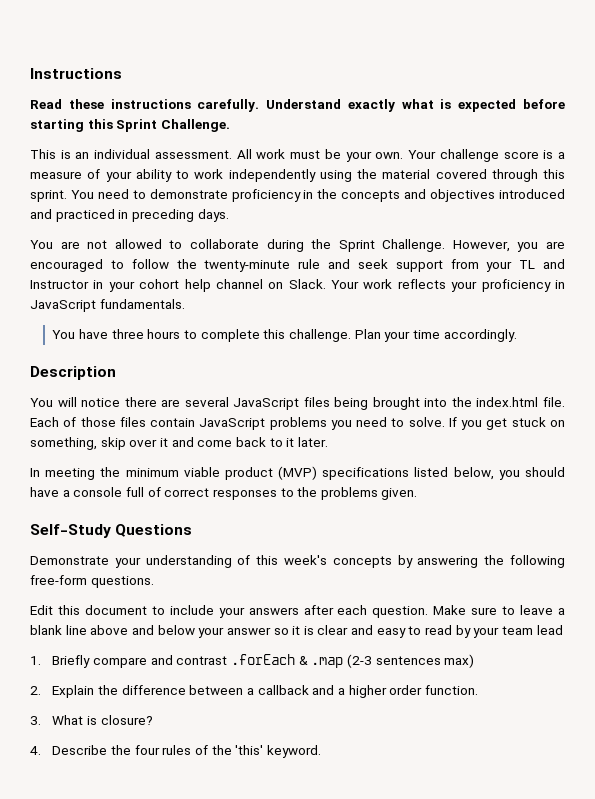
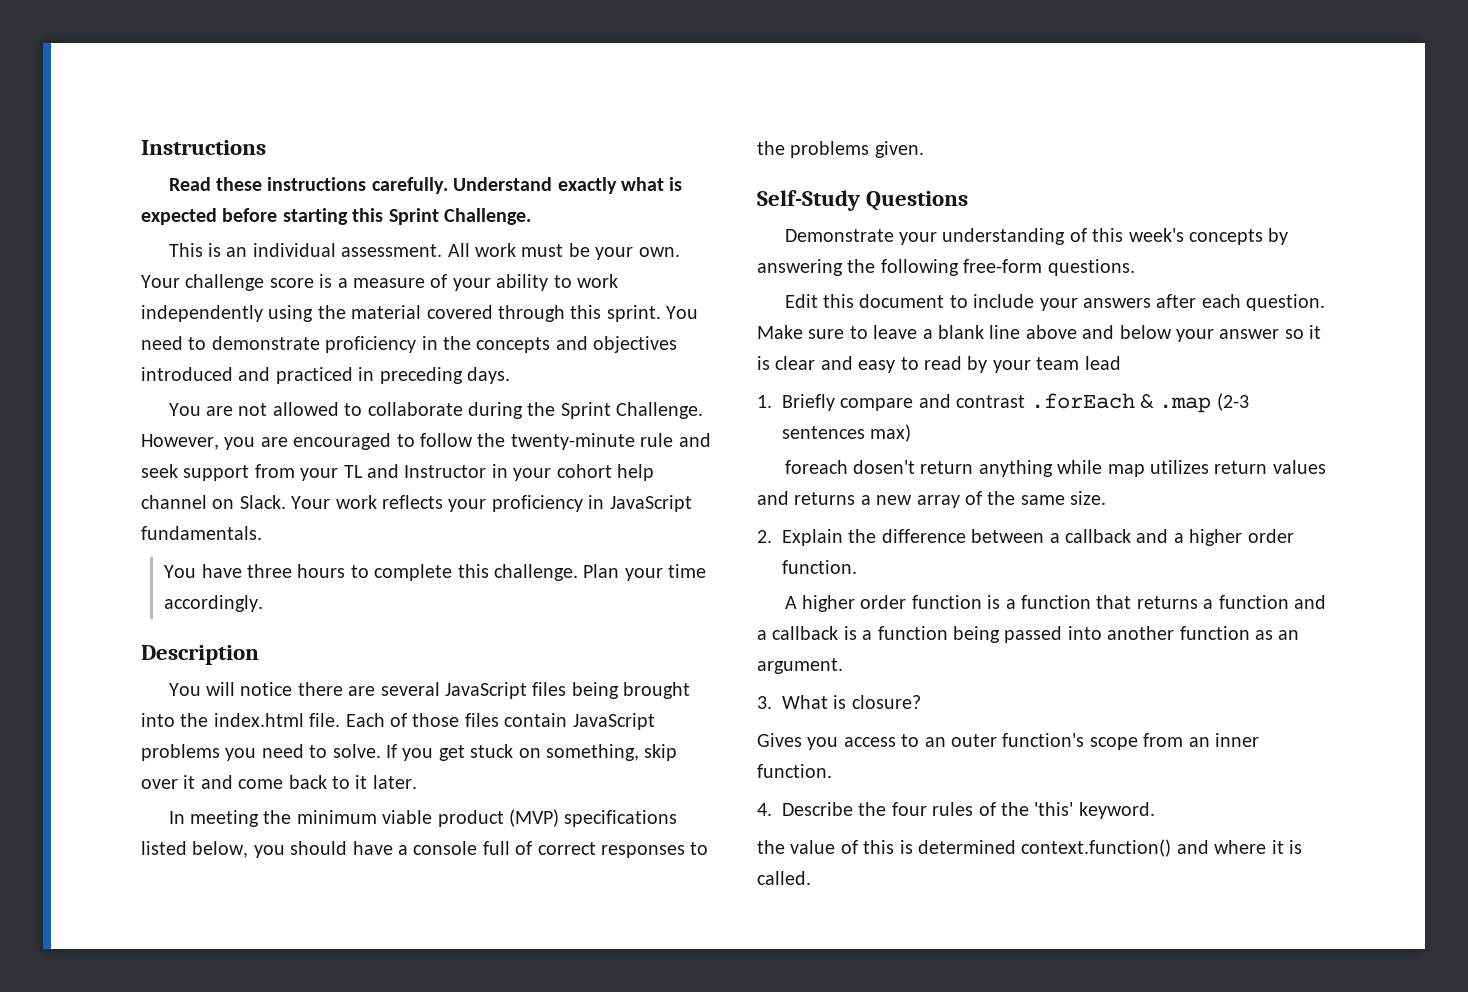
(475, 661) none -> [784,460,1326,477] [757,491,1107,508] // foreach dosen't return anything while map utilizes return values and returns a new array of the same size.
[30,715,153,725] 3. What is closure? -> [784,595,1326,612] [757,626,1300,643] [757,658,843,674] [757,695,921,709] [757,733,1259,750] [757,764,832,778] A higher order function is a function that returns a function and a callback is a function being passed into another function as an argument. // 3. What is closure? // Gives you access to an outer function's scope from an inner function.
(321, 751) none -> [757,839,1302,857] [757,871,811,885] // the value of this is determined context.function() and where it is called.

